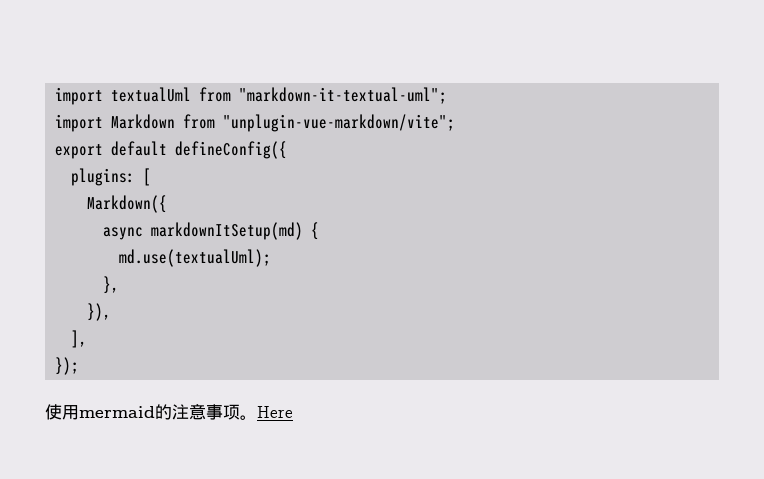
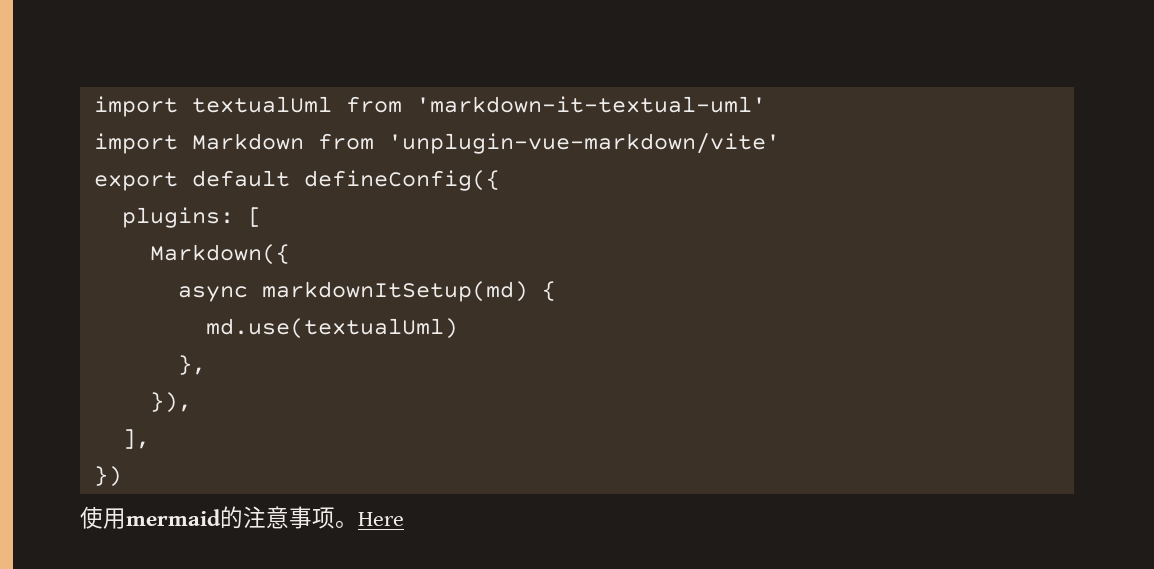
[239,87,448,104] "markdown-it-textual-uml"; -> [415,96,766,113] 'markdown-it-textual-uml'
[223,114,456,132] "unplugin-vue-markdown/vite"; -> [387,133,780,154] 'unplugin-vue-markdown/vite'
[119,249,272,267] md.use(textualUml); -> [205,318,458,339] md.use(textualUml)
[55,357,80,375] }); -> [93,466,122,487] })

